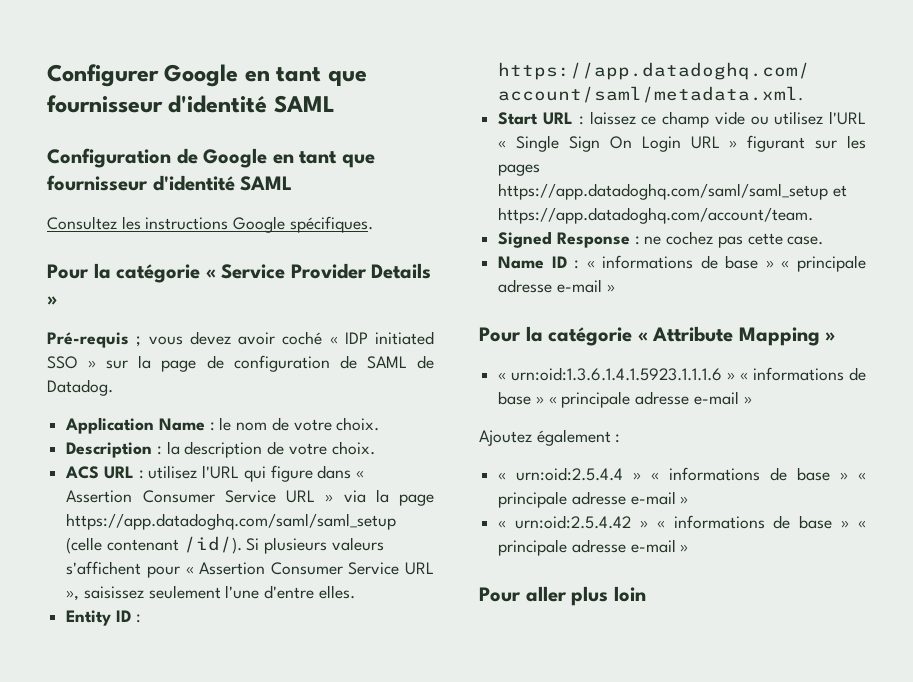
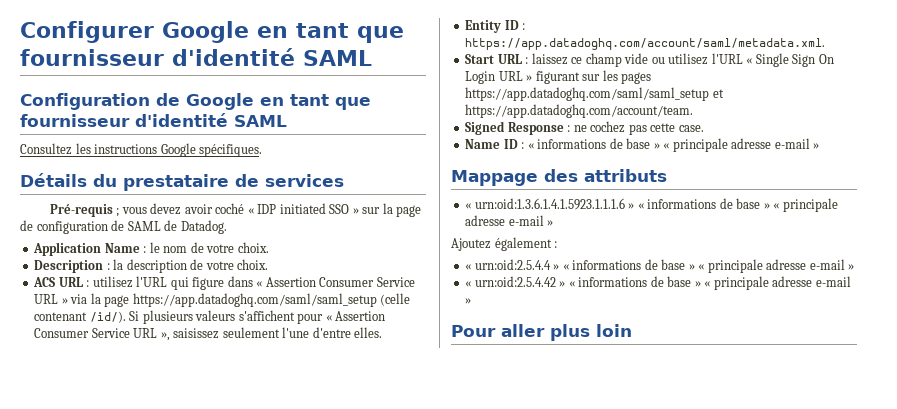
[47,263,432,283] [47,296,57,305] Pour la catégorie « Service Provider Details » -> [20,173,344,191] Détails du prestataire de services
[479,326,836,346] Pour la catégorie « Attribute Mapping » -> [451,169,667,186] Mappage des attributs

